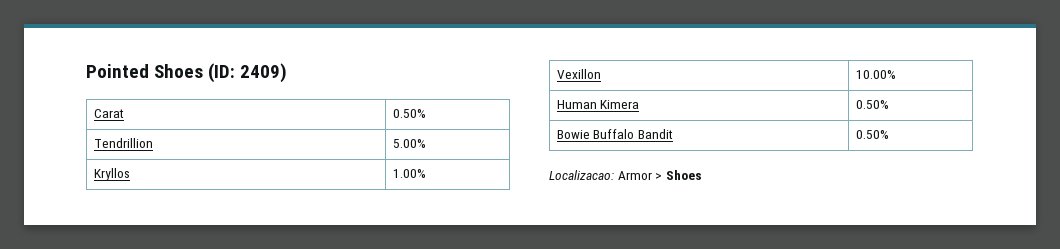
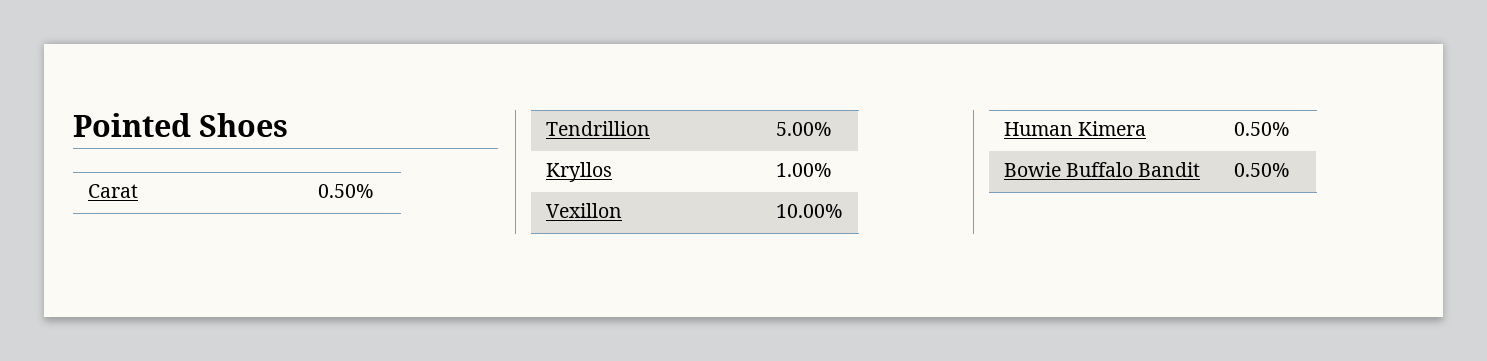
[208,63,288,83] (ID: 2409) -> (289, 125) none
[549,170,702,180] // Localizacao: Armor > Shoes -> (1289, 170) none

